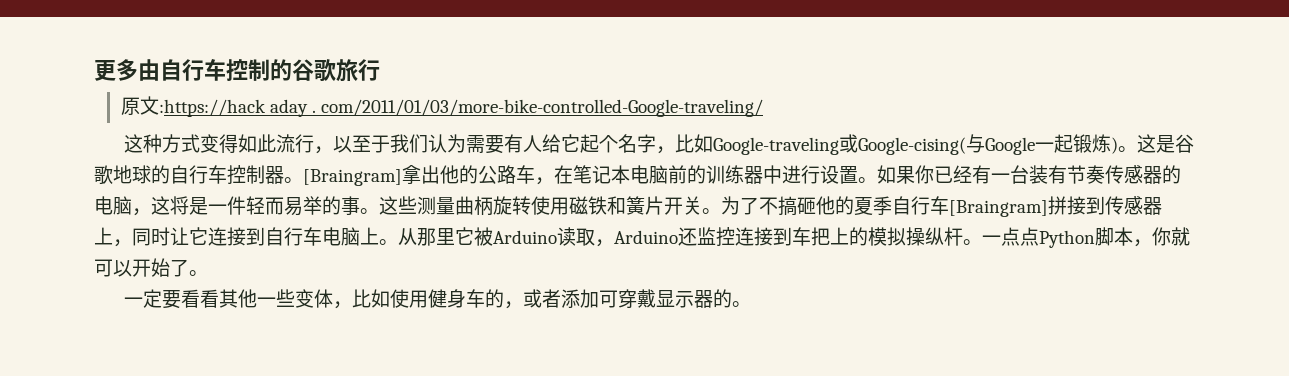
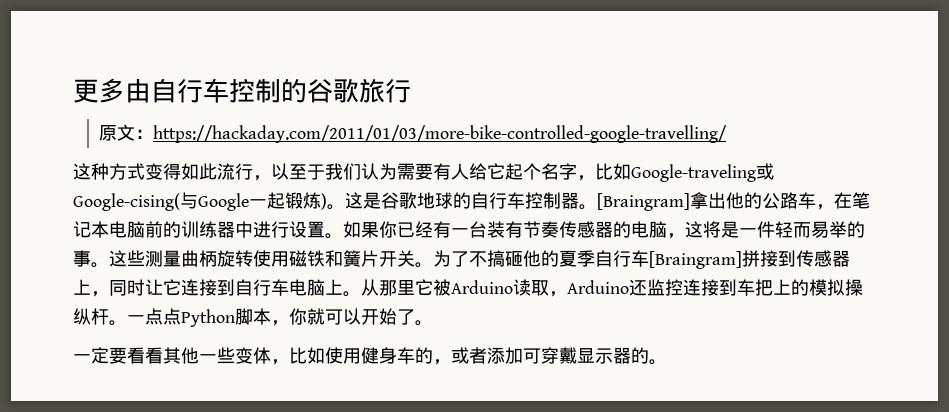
[158,99,764,117] :https://hack aday . com/2011/01/03/more-bike-controlled-Google-traveling/ -> [135,125,728,143] ：https://hackaday.com/2011/01/03/more-bike-controlled-google-travelling/

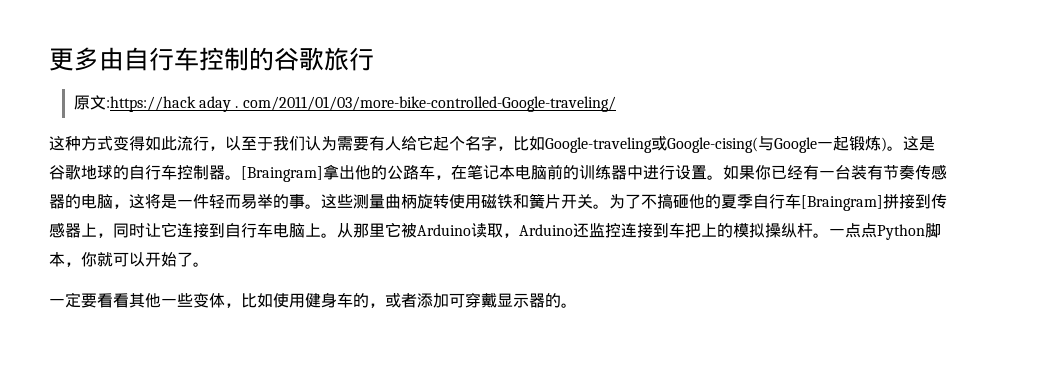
[135,125,728,143] ：https://hackaday.com/2011/01/03/more-bike-controlled-google-travelling/ -> [105,96,616,112] :https://hack aday . com/2011/01/03/more-bike-controlled-Google-traveling/

